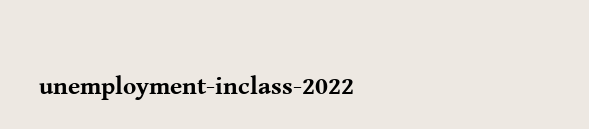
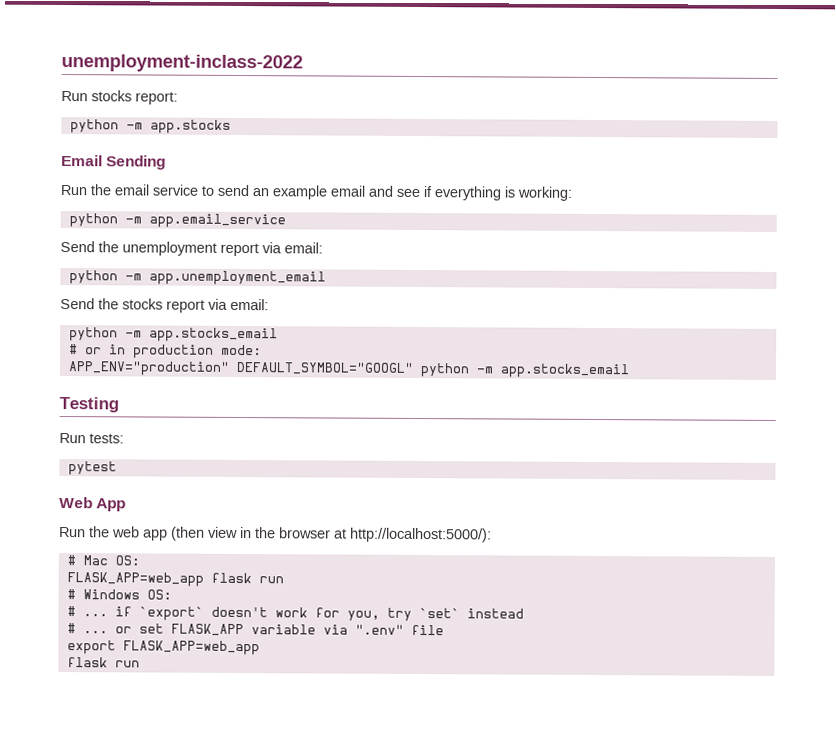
(354, 87) none -> [61,90,178,105] [69,119,231,134] [61,155,167,170] [60,184,572,201] [68,213,286,229] [60,241,323,257] [68,270,326,286] [60,298,269,313] [68,327,278,343] [68,344,262,359] [67,361,630,379] [59,397,119,413] [59,432,124,444] [67,461,117,476] [59,496,127,512] [59,526,492,543] [66,555,140,566] [66,572,284,587] [66,589,172,600] [66,606,524,621] [66,623,444,637] [66,640,260,656] [66,657,140,668] // Run stocks report: // python -m app.stocks // Email Sending // Run the email service to send an example email and see if everything is working: // python -m app.email_service // Send the unemployment report via email: // python -m app.unemployment_email // Send the stocks report via email: // python -m app.stocks_email // # or in production mode: // APP_ENV="production" DEFAULT_SYMBOL="GOOGL" python -m app.stocks_email // Testing // Run tests: // pytest // Web App // Run the web app (then view in the browser at http://localhost:5000/): // # Mac OS: // FLASK_APP=web_app flask run // # Windows OS: // # ... if `export` doesn't work for you, try `set` instead // # ... or set FLASK_APP variable via ".env" file // export FLASK_APP=web_app // flask run

